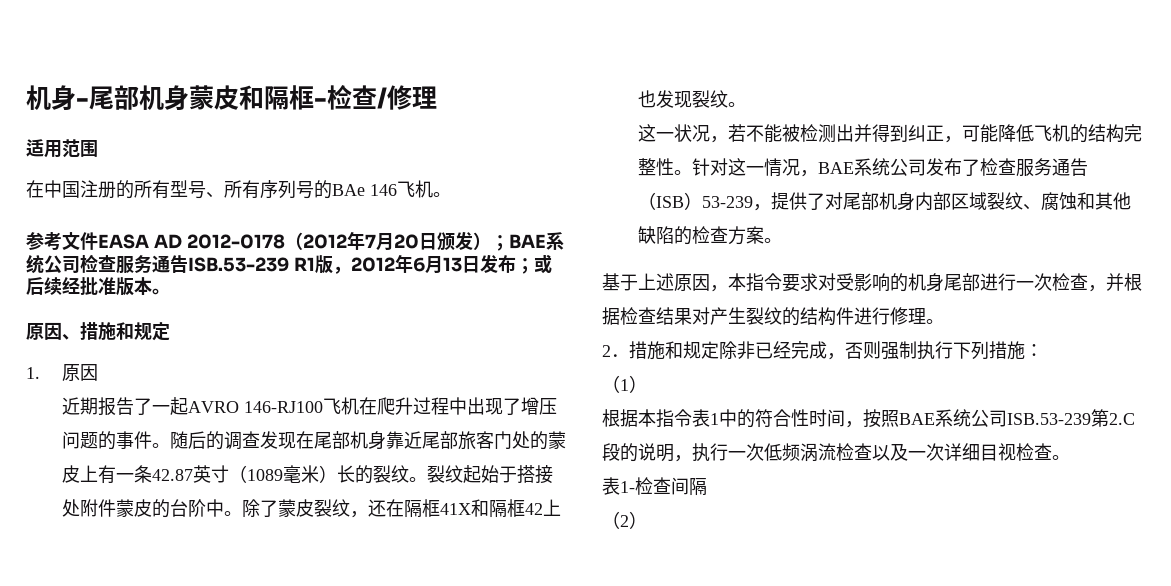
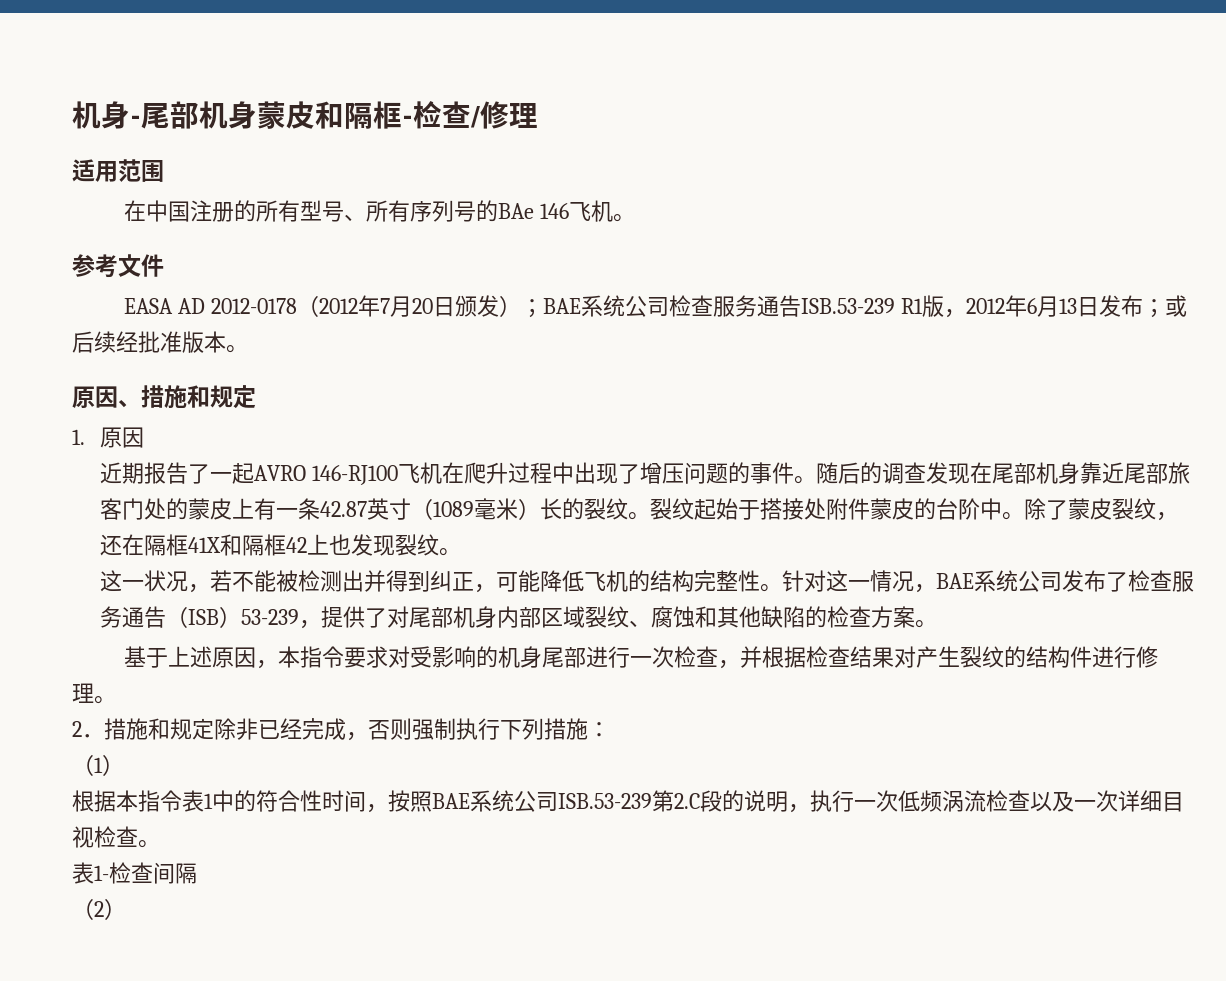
(98, 241) none -> (164, 265) //

